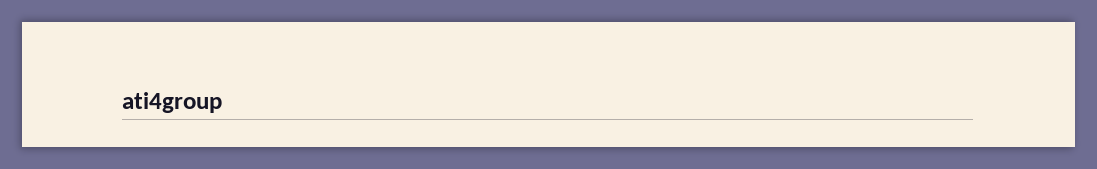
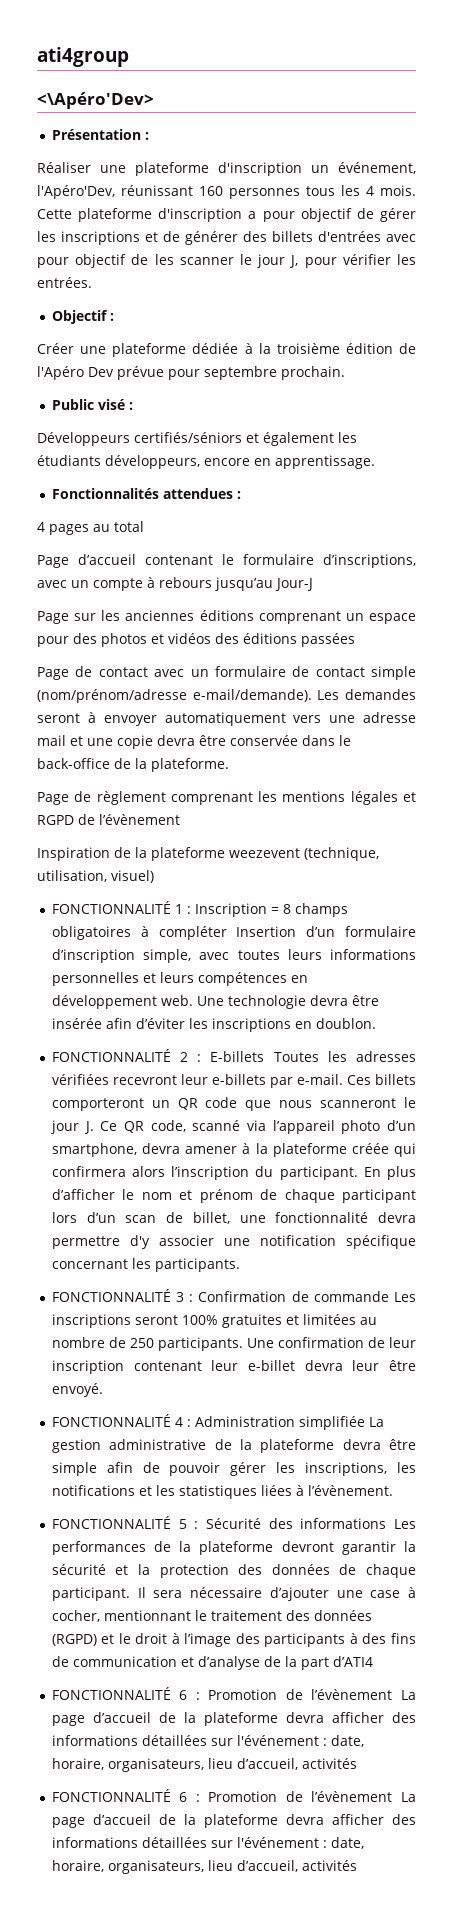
(222, 102) none -> [37,92,154,109] [51,129,149,140] [37,162,416,176] [37,185,417,199] [37,208,417,222] [37,231,416,245] [37,254,416,268] [37,277,92,288] [51,310,114,324] [37,343,416,357] [37,366,345,380] [51,399,133,410] [37,432,357,446] [37,455,375,469] [51,488,241,499] [37,521,144,535] [37,554,416,568] [37,577,313,591] [37,610,416,624] [37,633,355,647] [37,666,416,680] [37,689,416,703] [37,712,416,726] [37,735,351,749] [37,758,229,772] [37,791,416,805] [37,814,180,825] [37,847,379,861] [37,870,154,883] [51,901,348,917] [51,926,416,940] [51,949,416,963] [51,972,308,986] [51,995,379,1009] [51,1018,376,1032] [51,1049,416,1062] [51,1074,416,1088] [51,1097,416,1111] [50,1120,416,1134] [51,1143,416,1157] [51,1166,416,1180] [51,1189,416,1203] [51,1212,416,1224] [51,1235,416,1249] [51,1258,240,1272] [51,1289,416,1302] [51,1314,377,1328] [51,1337,416,1351] [51,1360,416,1374] [51,1383,103,1397] [51,1414,384,1430] [51,1439,416,1453] [51,1462,416,1476] [51,1485,393,1499] [51,1516,416,1529] [51,1541,416,1555] [51,1564,416,1578] [51,1587,416,1601] [51,1610,372,1622] [51,1633,416,1647] [51,1656,373,1670] [51,1687,416,1700] [51,1712,416,1726] [51,1735,364,1747] [51,1758,357,1772] [51,1789,416,1802] [51,1814,416,1828] [51,1837,364,1849] [51,1860,357,1874] // <\Apéro'Dev> // Présentation : // Réaliser une plateforme d'inscription un événement, l'Apéro'Dev, réunissant 160 personnes tous les 4 mois. Cette plateforme d'inscription a pour objectif de gérer les inscriptions et de générer des billets d'entrées avec pour objectif de les scanner le jour J, pour vérifier les entrées. // Objectif : // Créer une plateforme dédiée à la troisième édition de l'Apéro Dev prévue pour septembre prochain. // Public visé : // Développeurs certifiés/séniors et également les étudiants développeurs, encore en apprentissage. // Fonctionnalités attendues : // 4 pages au total // Page d’accueil contenant le formulaire d’inscriptions, avec un compte à rebours jusqu’au Jour-J // Page sur les anciennes éditions comprenant un espace pour des photos et vidéos des éditions passées // Page de contact avec un formulaire de contact simple (nom/prénom/adresse e-mail/demande). Les demandes seront à envoyer automatiquement vers une adresse mail et une copie devra être conservée dans le back-office de la plateforme. // Page de règlement comprenant les mentions légales et RGPD de l’évènement // Inspiration de la plateforme weezevent (technique, utilisation, visuel) // FONCTIONNALITÉ 1 : Inscription = 8 champs obligatoires à compléter Insertion d’un formulaire d’inscription simple, avec toutes leurs informations personnelles et leurs compétences en développement web. Une technologie devra être insérée afin d’éviter les inscriptions en doublon. // FONCTIONNALITÉ 2 : E-billets Toutes les adresses vérifiées recevront leur e-billets par e-mail. Ces billets comporteront un QR code que nous scanneront le jour J. Ce QR code, scanné via l’appareil photo d’un smartphone, devra amener à la plateforme créée qui confirmera alors l’inscription du participant. En plus d’afficher le nom et prénom de chaque participant lors d’un scan de billet, une fonctionnalité devra permettre d'y associer une notification spécifique concernant les participants. // FONCTIONNALITÉ 3 : Confirmation de commande Les inscriptions seront 100% gratuites et limitées au nombre de 250 participants. Une confirmation de leur inscription contenant leur e-billet devra leur être envoyé. // FONCTIONNALITÉ 4 : Administration simplifiée La gestion administrative de la plateforme devra être simple afin de pouvoir gérer les inscriptions, les notifications et les statistiques liées à l’évènement. // FONCTIONNALITÉ 5 : Sécurité des informations Les performances de la plateforme devront garantir la sécurité et la protection des données de chaque participant. Il sera nécessaire d’ajouter une case à cocher, mentionnant le traitement des données (RGPD) et le droit à l’image des participants à des fins de communication et d’analyse de la part d’ATI4 // FONCTIONNALITÉ 6 : Promotion de l’évènement La page d’accueil de la plateforme devra afficher des informations détaillées sur l'événement : date, horaire, organisateurs, lieu d’accueil, activités // FONCTIONNALITÉ 6 : Promotion de l’évènement La page d’accueil de la plateforme devra afficher des informations détaillées sur l'événement : date, horaire, organisateurs, lieu d’accueil, activités

